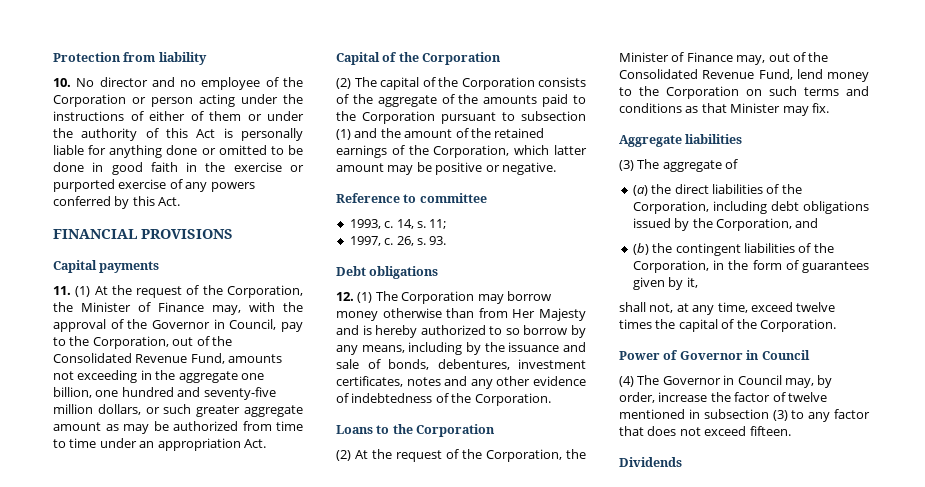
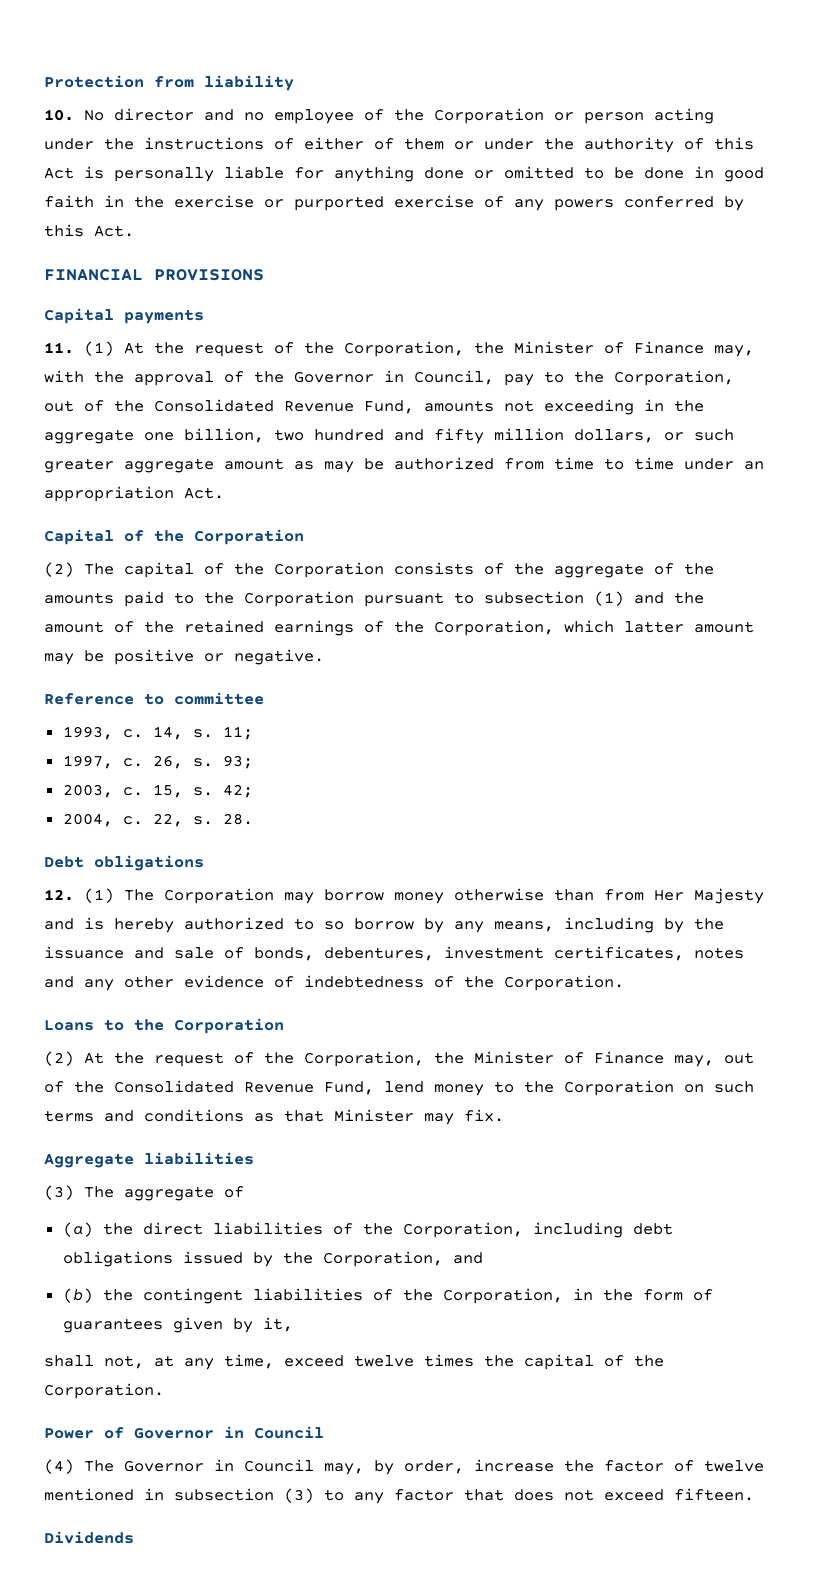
[95,390,119,397] one -> [274,429,304,441] two
[203,387,276,400] seventy-five -> [434,428,484,444] fifty
[429,236,447,245] 93. -> [222,755,253,769] [62,784,253,798] [62,813,253,827] 93; // 2003, c. 15, s. 42; // 2004, c. 22, s. 28.

